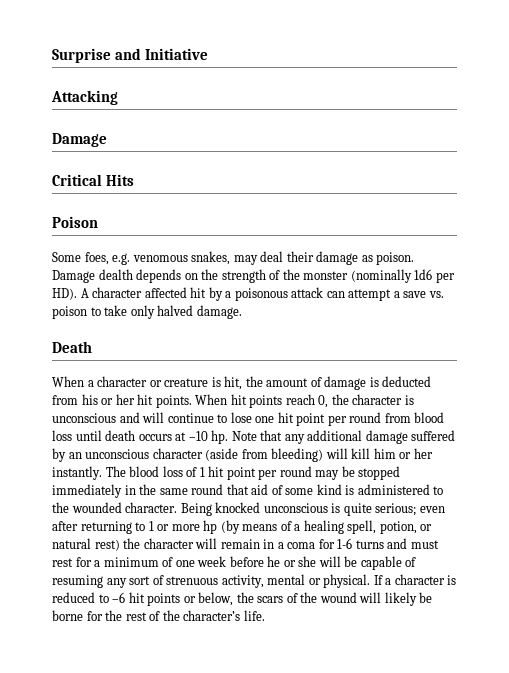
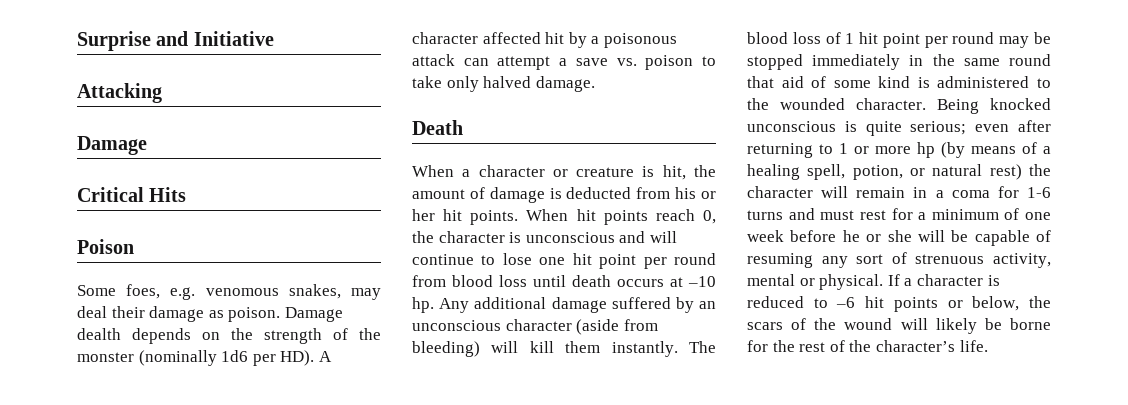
[231,430,305,444] Note that any -> [439,298,470,313] Any
[373,448,433,459] him or her -> [565,341,601,353] them

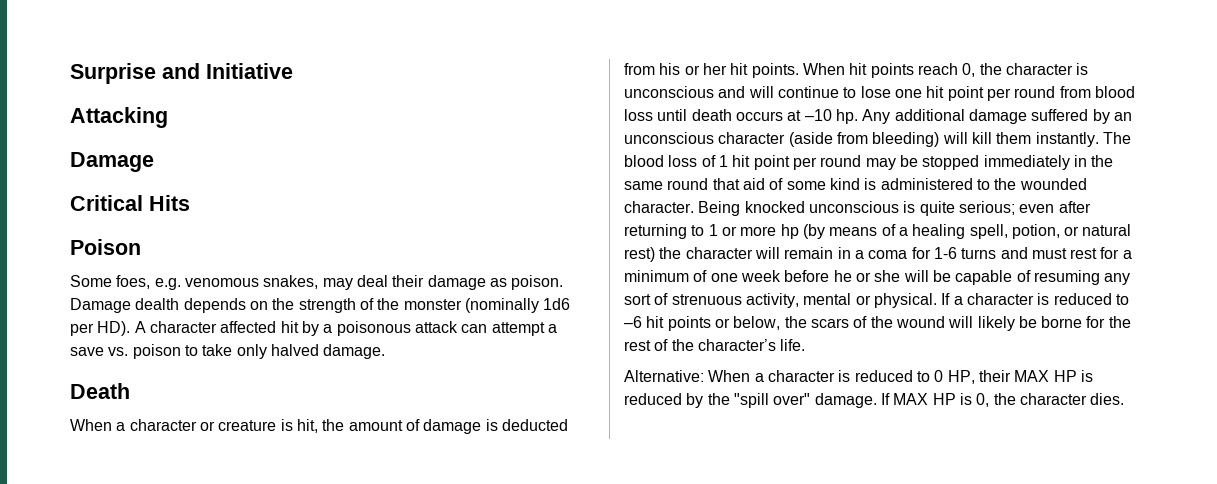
(988, 346) none -> [624,370,1093,384] [624,393,1125,408] // Alternative: When a character is reduced to 0 HP, their MAX HP is reduced by the "spill over" damage. If MAX HP is 0, the character dies.

